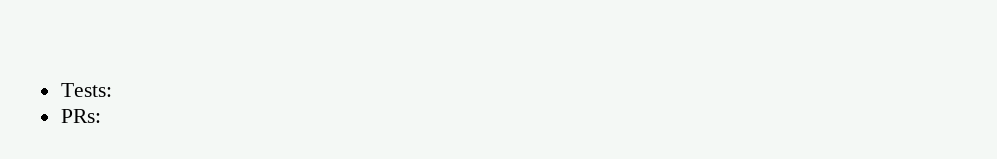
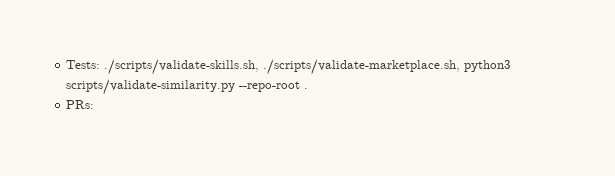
(112, 90) none -> [104,59,512,75] [66,79,309,95] ./scripts/validate-skills.sh, ./scripts/validate-marketplace.sh, python3 scripts/validate-similarity.py --repo-root .

